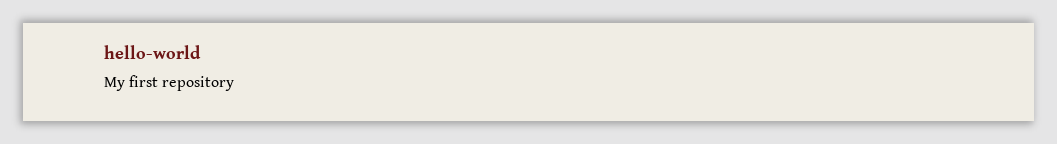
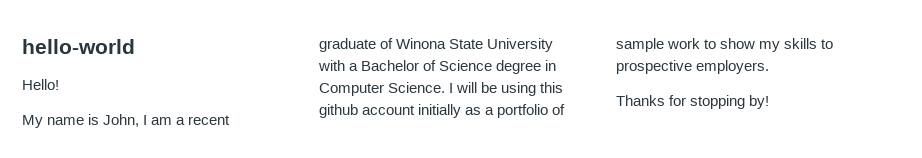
(201, 52) none -> [22,79,59,90] // Hello!
[129,75,235,91] first repository -> [47,114,231,127] [319,38,554,52] [318,60,557,74] [319,82,564,96] [319,104,566,118] [616,38,834,52] [616,60,770,74] [616,95,770,109] name is John, I am a recent graduate of Winona State University with a Bachelor of Science degree in Computer Science. I will be using this github account initially as a portfolio of sample work to show my skills to prospective employers. // Thanks for stopping by!

